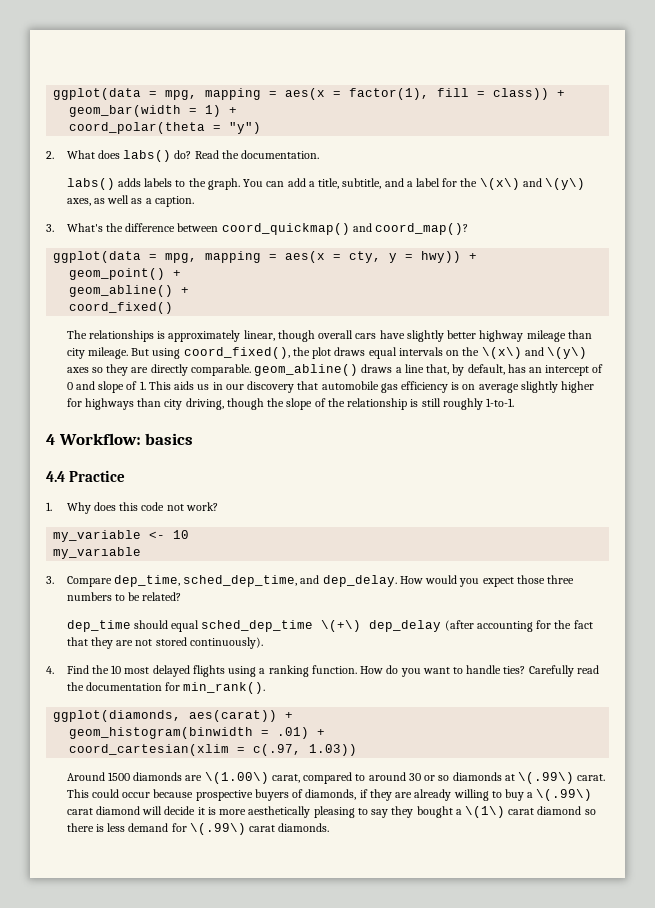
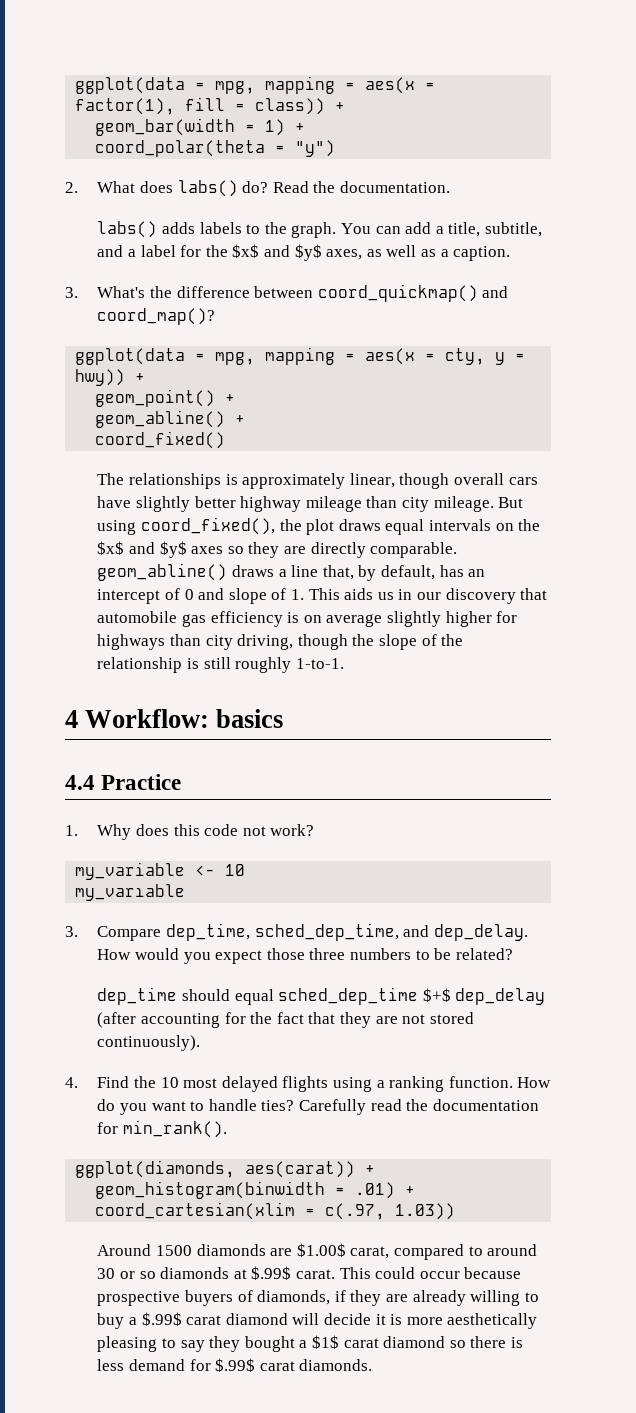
[479,178,586,190] \(x\) and \(y\) -> [232,244,322,261] $x$ and $y$
[481,347,588,359] \(x\) and \(y\) -> [97,541,187,558] $x$ and $y$
[321,620,362,632] \(+\) -> [422,988,451,1002] $+$
[204,772,269,784] \(1.00\) -> [296,1243,346,1257] $1.00$
[518,772,575,784] \(.99\) -> [251,1266,292,1280] $.99$
[536,789,593,801] \(.99\) -> [141,1312,182,1326] $.99$
[465,806,506,818] \(1\) -> [311,1335,339,1349] $1$
[189,823,246,835] \(.99\) -> [215,1358,256,1372] $.99$

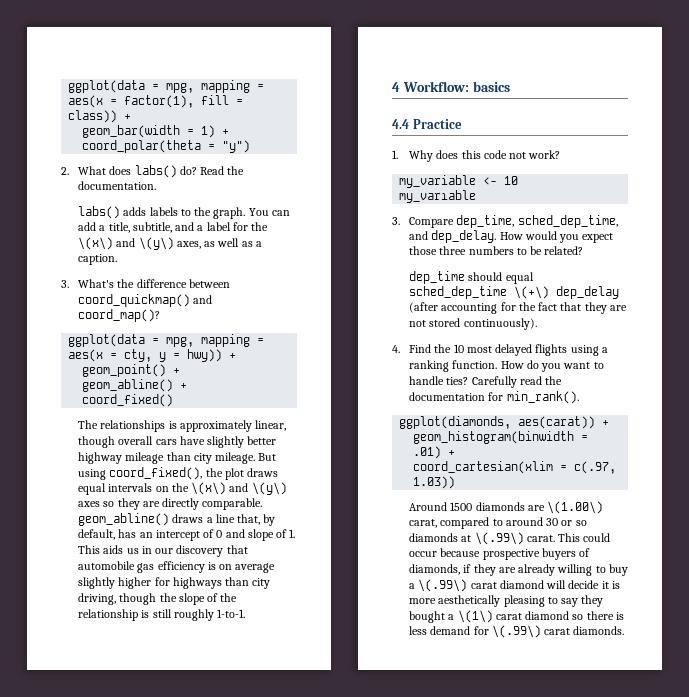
[232,244,322,261] $x$ and $y$ -> [78,237,174,250] \(x\) and \(y\)
[97,541,187,558] $x$ and $y$ -> [191,482,287,495] \(x\) and \(y\)
[422,988,451,1002] $+$ -> [514,286,550,299] \(+\)
[296,1243,346,1257] $1.00$ -> [547,501,604,514] \(1.00\)
[251,1266,292,1280] $.99$ -> [474,532,524,545] \(.99\)
[141,1312,182,1326] $.99$ -> [418,579,468,592] \(.99\)
[311,1335,339,1349] $1$ -> [457,610,493,623] \(1\)
[215,1358,256,1372] $.99$ -> [491,625,541,638] \(.99\)

